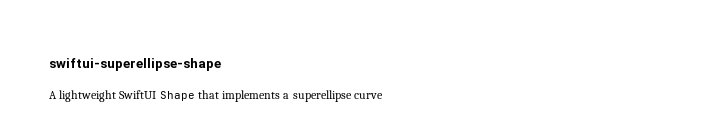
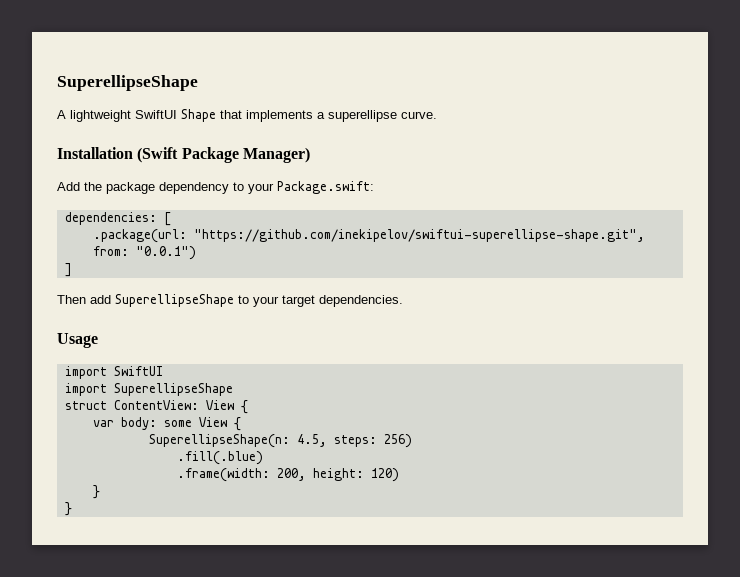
[49,58,221,71] swiftui-superellipse-shape -> [57,75,198,91] SuperellipseShape
[353,93,383,99] curve -> [401,111,437,119] [57,147,310,163] [57,181,374,194] [64,212,171,226] [92,229,645,243] [92,246,196,260] [64,263,72,277] [57,294,403,307] [57,333,98,348] [64,366,163,379] [64,383,233,396] [64,400,248,414] [92,417,241,431] [148,434,412,448] [176,451,263,465] [176,468,399,482] [92,485,100,499] [64,502,72,516] curve. // Installation (Swift Package Manager) // Add the package dependency to your Package.swift: // dependencies: [ // .package(url: "https://github.com/inekipelov/swiftui-superellipse-shape.git", from: "0.0.1") // ] // Then add SuperellipseShape to your target dependencies. // Usage // import SwiftUI // import SuperellipseShape // struct ContentView: View { // var body: some View { // SuperellipseShape(n: 4.5, steps: 256) // .fill(.blue) // .frame(width: 200, height: 120) // } // }

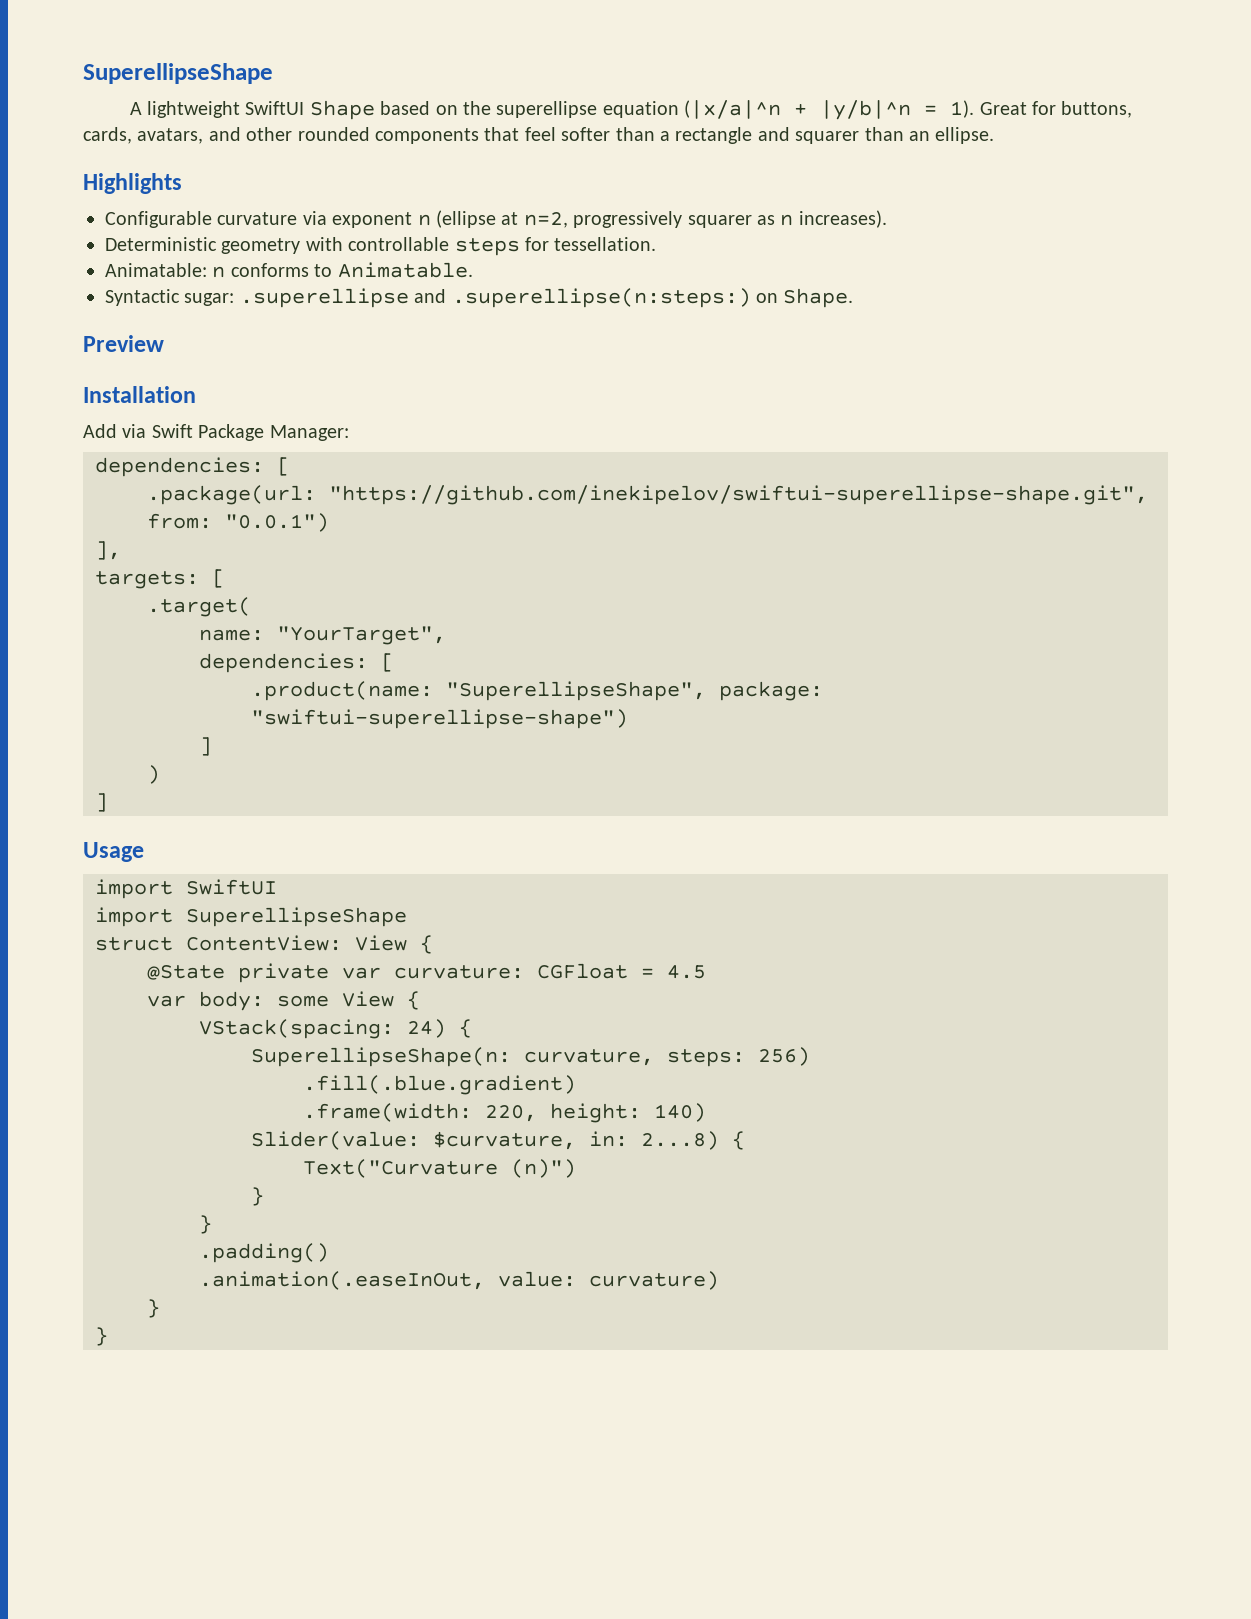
[220,110,437,122] [57,147,310,163] [57,181,374,194] that implements a superellipse curve. // Installation (Swift Package Manager) // Add the package dependency to your Package.swift: -> [380,100,1133,120] [83,127,995,144] [83,173,182,194] [105,210,887,228] [105,237,657,256] [105,262,473,278] [105,288,854,308] [83,335,164,352] [83,386,196,403] [83,424,349,441] based on the superellipse equation (|x/a|^n + |y/b|^n = 1). Great for buttons, cards, avatars, and other rounded components that feel softer than a rectangle and squarer than an ellipse. // Highlights // Configurable curvature via exponent n (ellipse at n=2, progressively squarer as n increases). // Deterministic geometry with controllable steps for tessellation. // Animatable: n conforms to Animatable. // Syntactic sugar: .superellipse and .superellipse(n:steps:) on Shape. // Preview // Installation // Add via Swift Package Manager:
[64,263,72,277] [57,294,403,307] ] // Then add SuperellipseShape to your target dependencies. -> [95,541,121,560] [95,569,225,589] [147,597,251,617] [199,626,446,645] [199,653,394,673] [251,681,823,701] [251,709,628,729] [199,737,212,756] [147,765,160,784] [95,793,108,812] ], // targets: [ // .target( // name: "YourTarget", // dependencies: [ // .product(name: "SuperellipseShape", package: "swiftui-superellipse-shape") // ] // ) // ]
(248, 407) none -> [147,963,706,983] // @State private var curvature: CGFloat = 4.5
(241, 424) none -> [199,1019,472,1039] // VStack(spacing: 24) {
[296,434,327,447] 4.5, -> [524,1049,654,1066] curvature,
[176,451,263,465] .fill(.blue) -> [303,1075,576,1095] .fill(.blue.gradient)
[276,468,399,482] 200, height: 120) -> [485,1103,706,1123] [251,1131,745,1150] [303,1159,576,1178] [251,1187,264,1206] [199,1215,212,1234] [199,1243,329,1263] [199,1271,719,1290] 220, height: 140) // Slider(value: $curvature, in: 2...8) { // Text("Curvature (n)") // } // } // .padding() // .animation(.easeInOut, value: curvature)

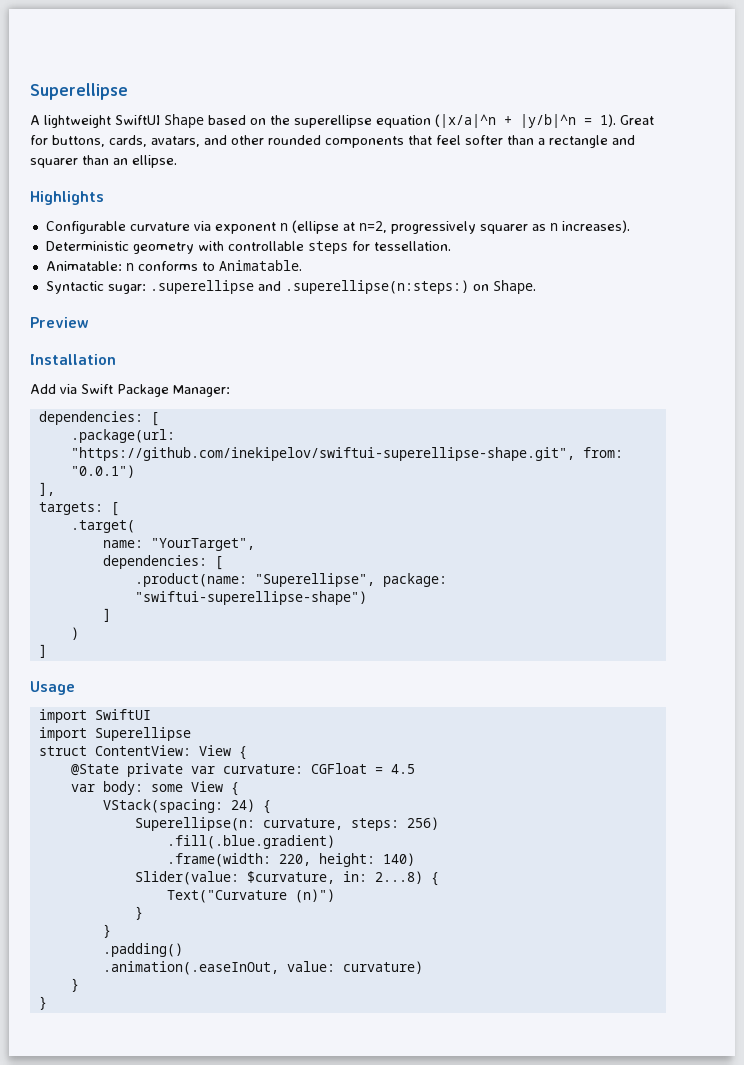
[83,63,273,84] SuperellipseShape -> [30,83,128,100] Superellipse
[446,681,706,701] "SuperellipseShape", -> [254,573,375,587] "Superellipse",
[186,907,407,927] SuperellipseShape -> [94,727,191,741] Superellipse
[251,1047,511,1067] SuperellipseShape(n: -> [134,817,255,831] Superellipse(n:

